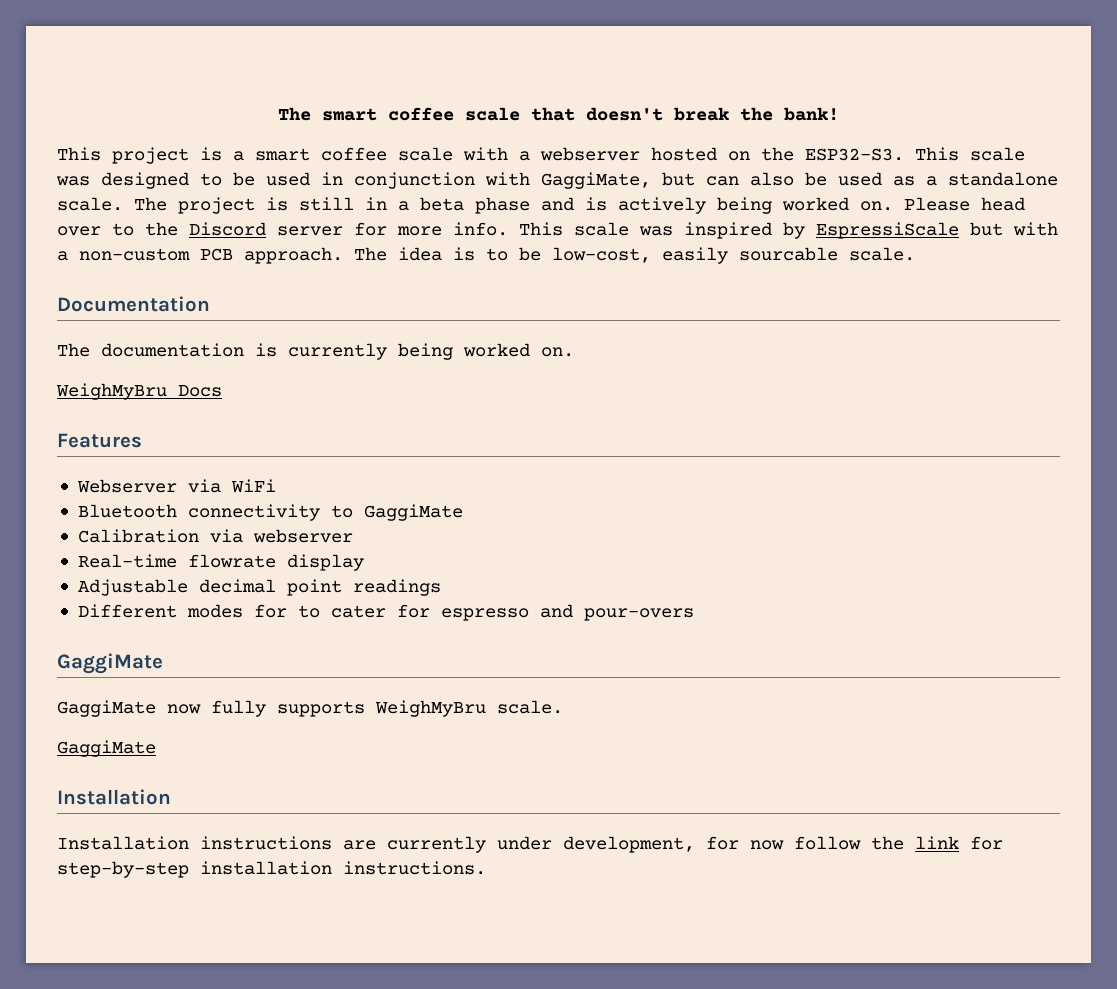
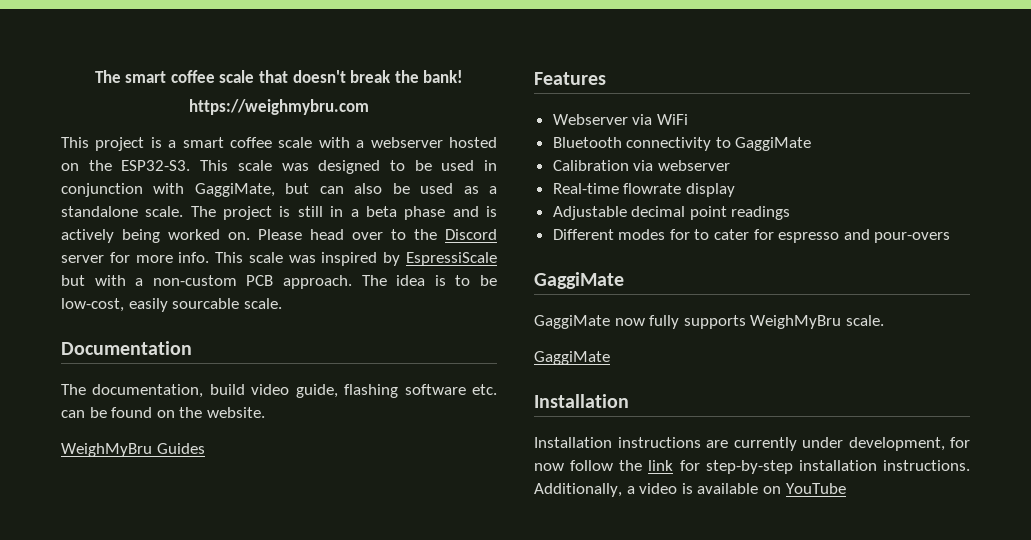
(839, 114) none -> [189,99,369,115] // https://weighmybru.com
[101,343,574,360] [56,383,222,400] documentation is currently being worked on. // WeighMyBru Docs -> [92,384,497,398] [61,407,265,418] [61,443,205,457] documentation, build video guide, flashing software etc. can be found on the website. // WeighMyBru Guides
(486, 868) none -> [534,483,846,497] Additionally, a video is available on YouTube

